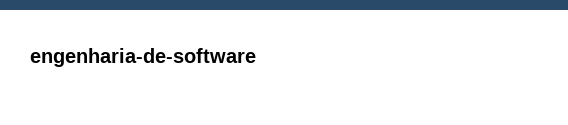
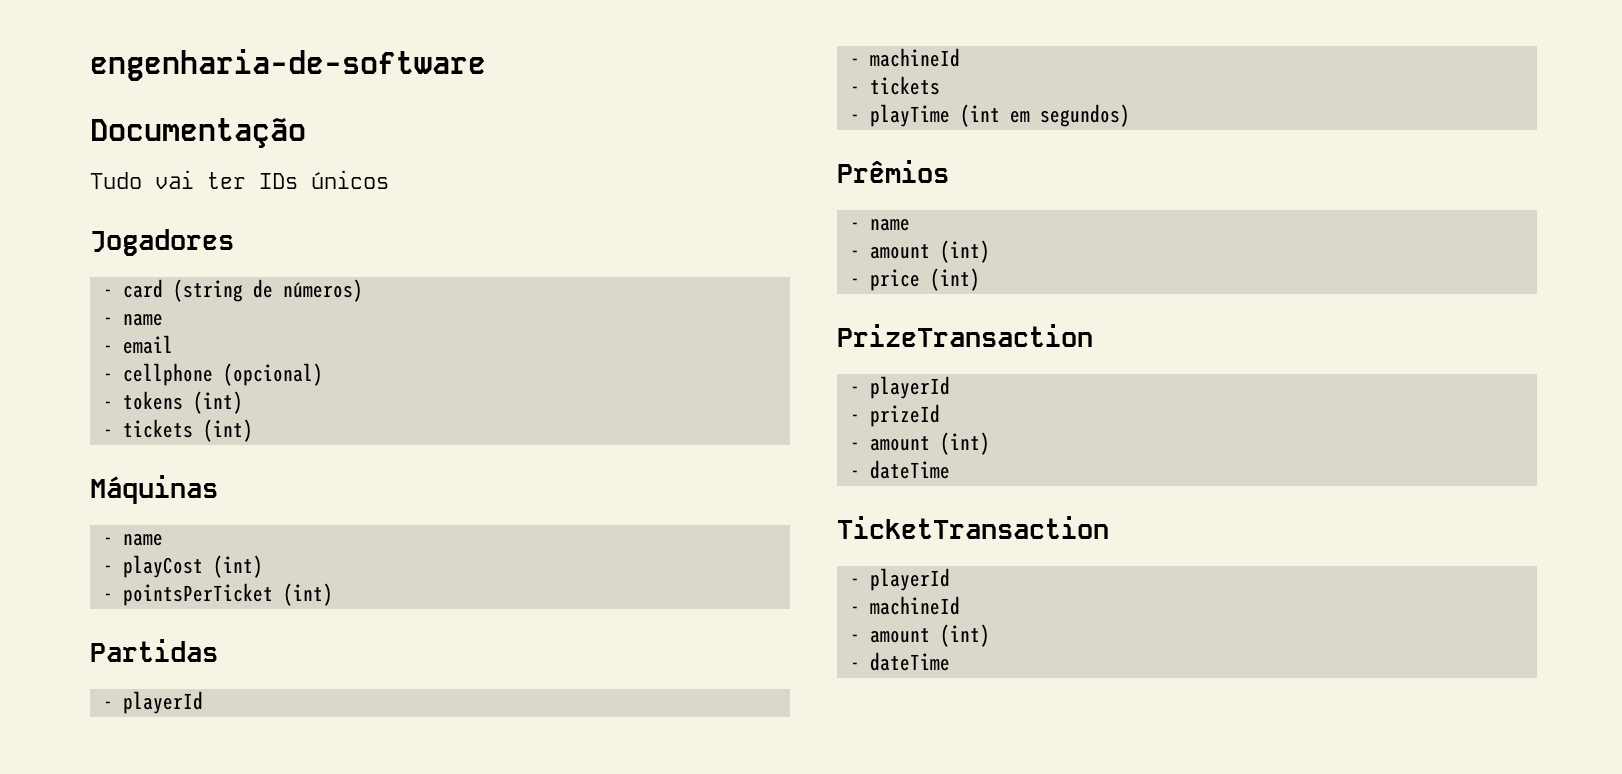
(256, 57) none -> [90,118,306,148] [90,170,389,189] [90,229,234,256] [102,279,363,302] [102,313,163,326] [102,335,173,354] [102,363,323,386] [102,391,243,414] [102,419,253,442] [90,475,218,504] [102,533,163,546] [102,555,263,578] [102,583,333,606] [90,639,218,662] [102,691,203,714] [849,48,960,67] [849,76,940,95] [849,104,1130,127] [837,160,949,183] [849,218,910,231] [849,240,990,263] [849,268,980,291] [837,324,1093,347] [849,376,950,399] [849,404,940,427] [849,432,990,455] [849,460,950,479] [837,516,1109,539] [849,568,950,591] [849,596,960,615] [849,624,990,647] [849,652,950,671] // Documentação // Tudo vai ter IDs únicos // Jogadores // - card (string de números) // - name // - email // - cellphone (opcional) // - tokens (int) // - tickets (int) // Máquinas // - name // - playCost (int) // - pointsPerTicket (int) // Partidas // - playerId // - machineId // - tickets // - playTime (int em segundos) // Prêmios // - name // - amount (int) // - price (int) // PrizeTransaction // - playerId // - prizeId // - amount (int) // - dateTime // TicketTransaction // - playerId // - machineId // - amount (int) // - dateTime

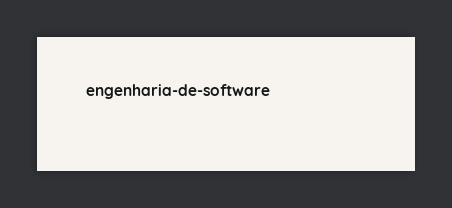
[90,118,306,148] [90,170,389,189] [90,229,234,256] [102,279,363,302] [102,313,163,326] [102,335,173,354] [102,363,323,386] [102,391,243,414] [102,419,253,442] [90,475,218,504] [102,533,163,546] [102,555,263,578] [102,583,333,606] [90,639,218,662] [102,691,203,714] [849,48,960,67] [849,76,940,95] [849,104,1130,127] [837,160,949,183] [849,218,910,231] [849,240,990,263] [849,268,980,291] [837,324,1093,347] [849,376,950,399] [849,404,940,427] [849,432,990,455] [849,460,950,479] [837,516,1109,539] [849,568,950,591] [849,596,960,615] [849,624,990,647] [849,652,950,671] // Documentação // Tudo vai ter IDs únicos // Jogadores // - card (string de números) // - name // - email // - cellphone (opcional) // - tokens (int) // - tickets (int) // Máquinas // - name // - playCost (int) // - pointsPerTicket (int) // Partidas // - playerId // - machineId // - tickets // - playTime (int em segundos) // Prêmios // - name // - amount (int) // - price (int) // PrizeTransaction // - playerId // - prizeId // - amount (int) // - dateTime // TicketTransaction // - playerId // - machineId // - amount (int) // - dateTime -> (270, 91) none

